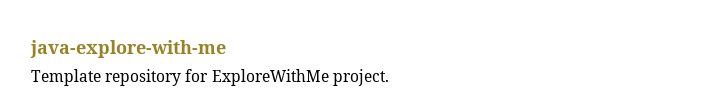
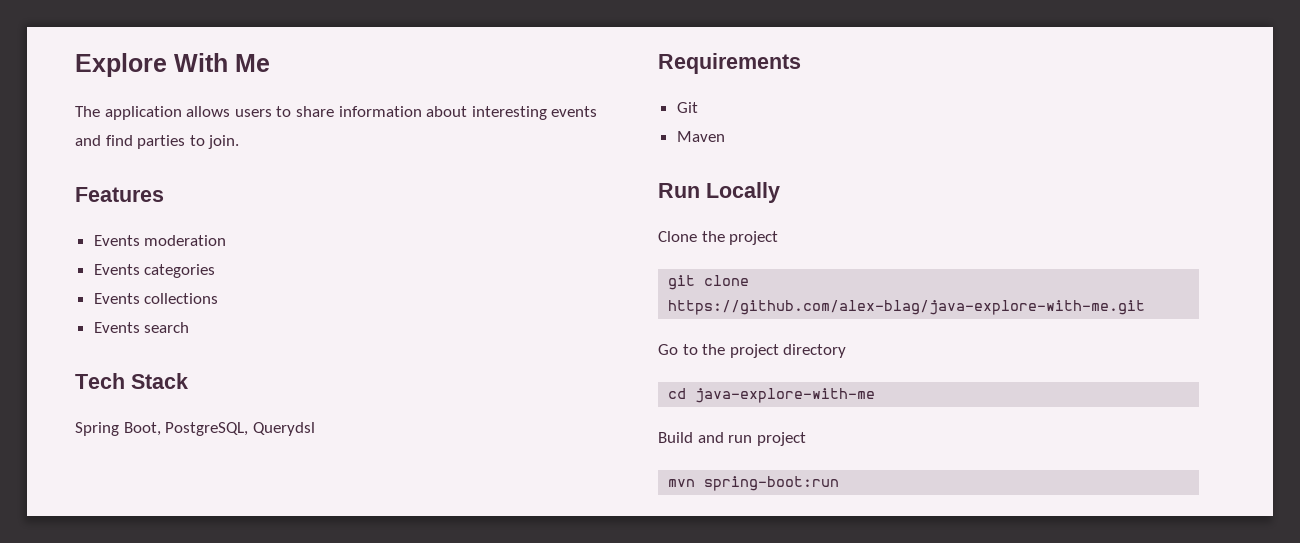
[30,40,226,58] [31,69,389,86] java-explore-with-me // Template repository for ExploreWithMe project. -> [75,53,270,77] [75,106,598,120] [75,135,240,149] [75,187,164,202] [93,235,227,246] [93,264,216,278] [93,293,219,304] [93,322,190,333] [75,373,188,389] [75,422,315,436] [658,53,801,74] [676,102,698,113] [676,131,725,142] [658,182,780,203] [658,231,779,245] [668,275,750,290] [668,300,1146,315] [658,344,847,358] [668,388,876,403] [658,432,806,446] [668,476,840,491] Explore With Me // The application allows users to share information about interesting events and find parties to join. // Features // Events moderation // Events categories // Events collections // Events search // Tech Stack // Spring Boot, PostgreSQL, Querydsl // Requirements // Git // Maven // Run Locally // Clone the project // git clone https://github.com/alex-blag/java-explore-with-me.git // Go to the project directory // cd java-explore-with-me // Build and run project // mvn spring-boot:run

